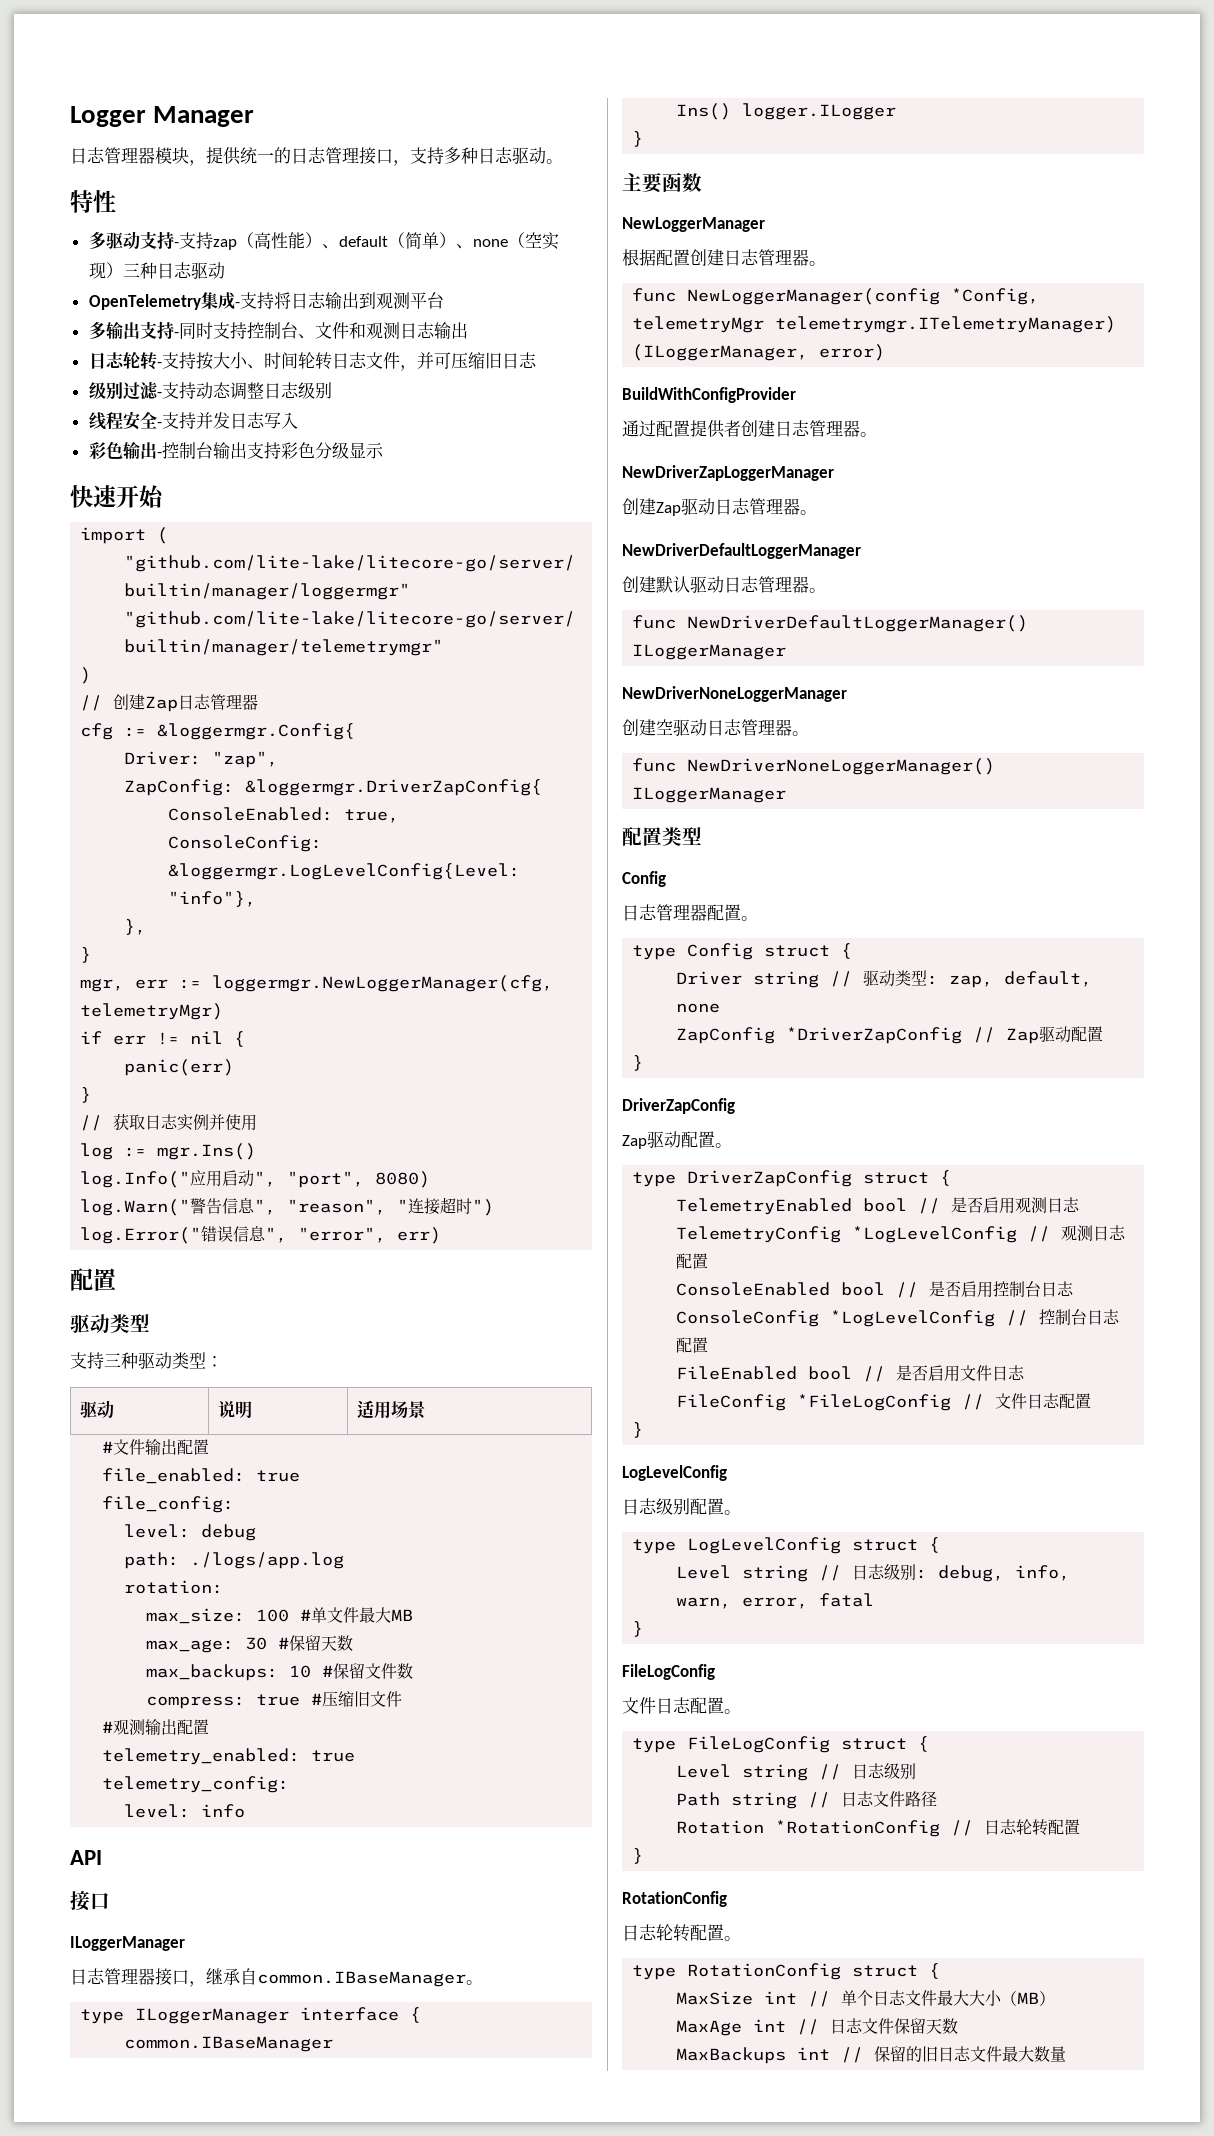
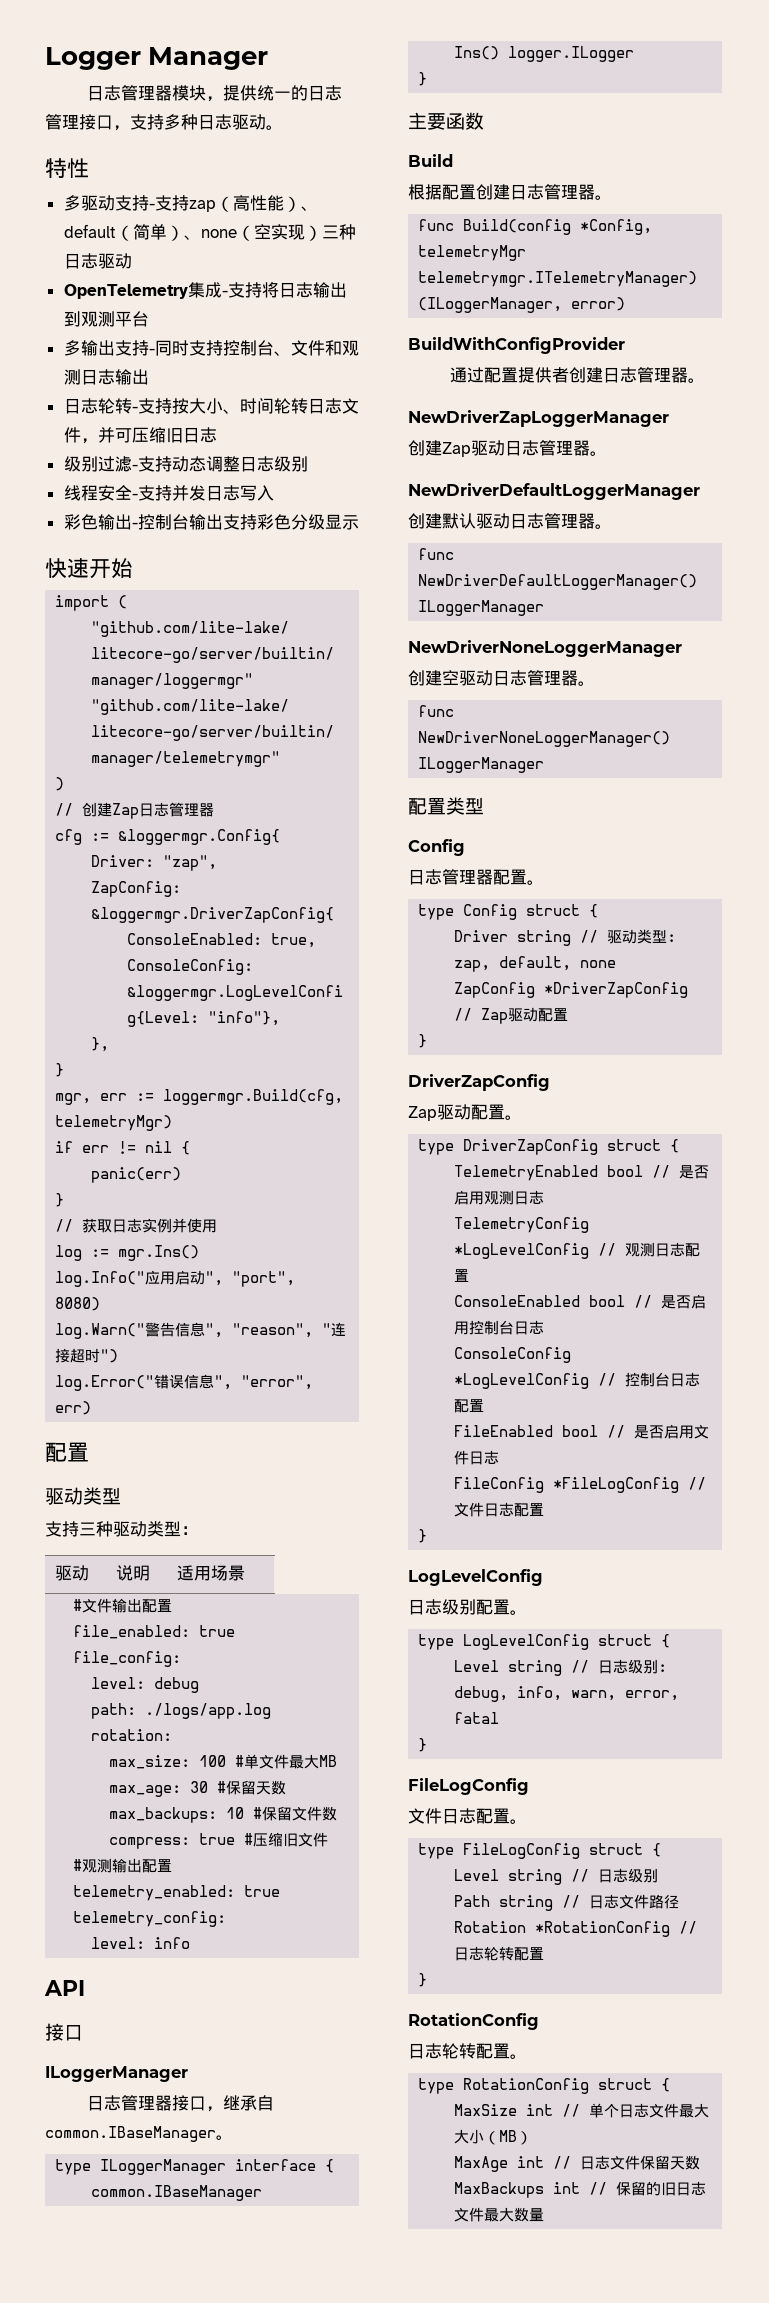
[212,975,554,992] loggermgr.NewLoggerManager(cfg, -> [163,1089,344,1105] loggermgr.Build(cfg,
[622,217,765,232] NewLoggerManager -> [408,154,453,167] Build
[687,288,941,305] NewLoggerManager(config -> [463,219,572,235] Build(config

